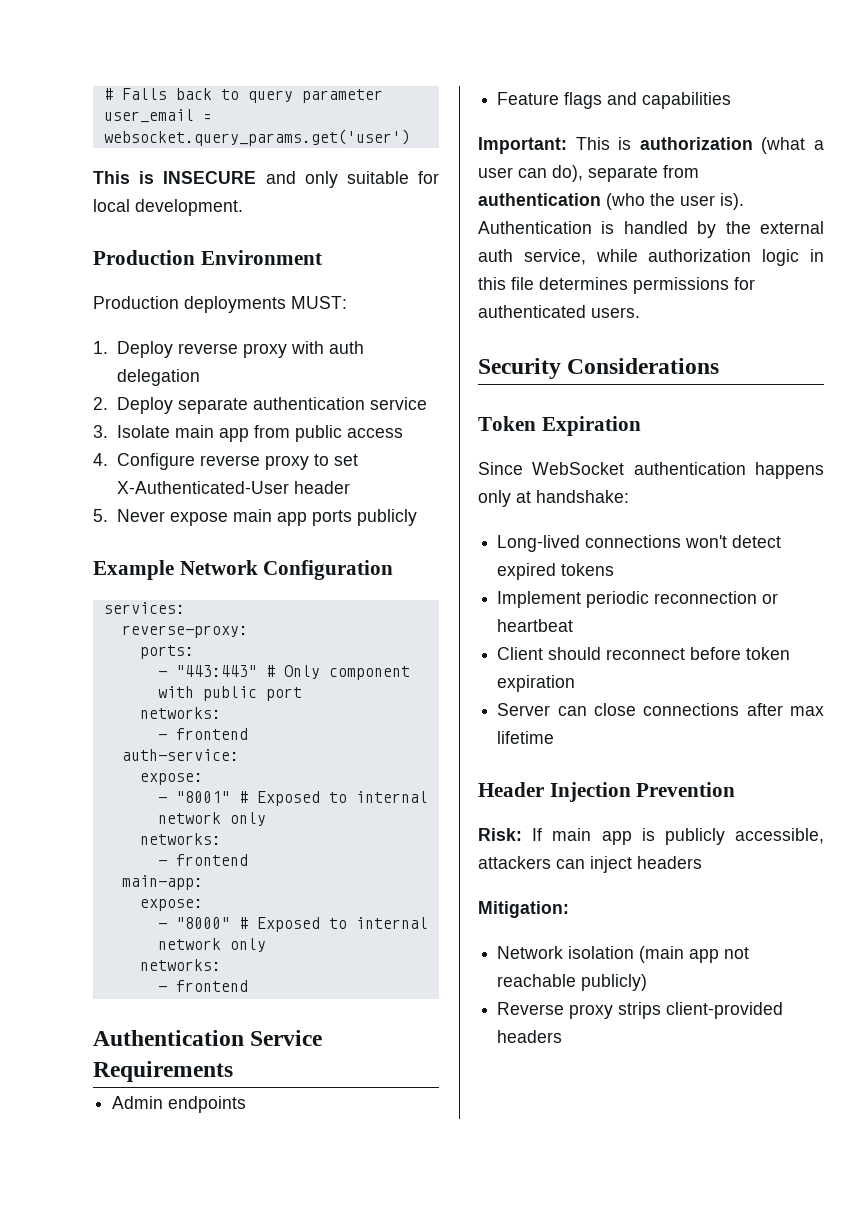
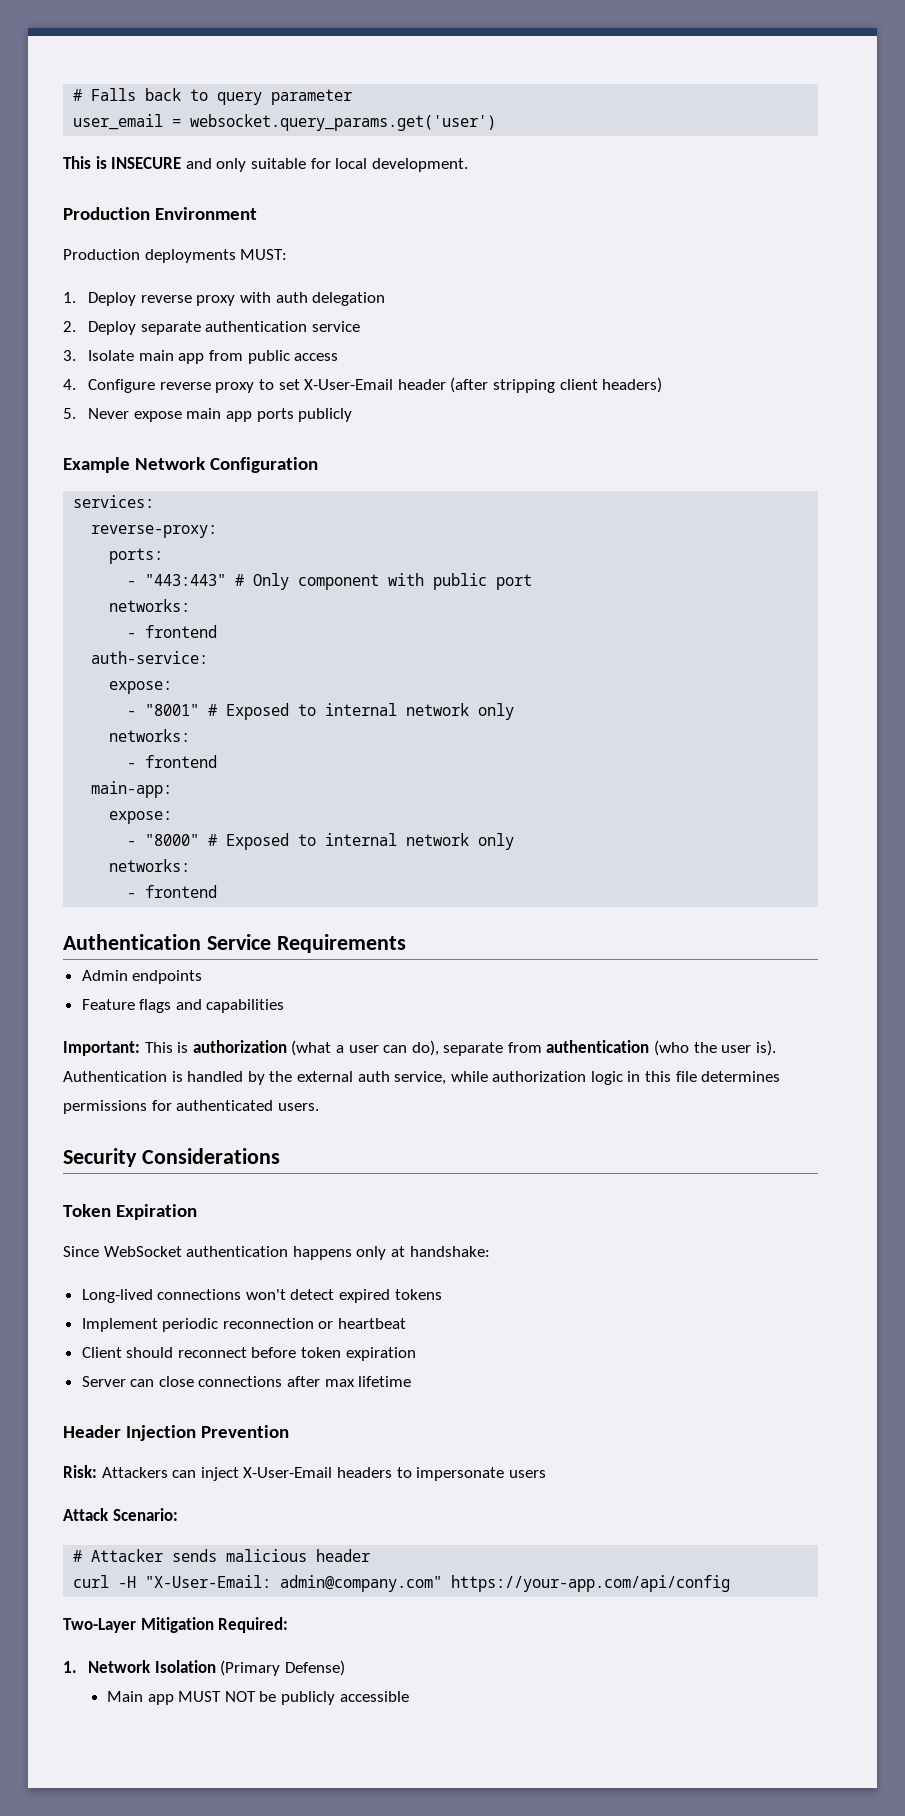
[116,481,350,494] X-Authenticated-User header -> [304,377,663,393] X-User-Email header (after stripping client headers)
[532,828,824,845] [478,856,551,869] If main app is publicly accessible, attackers -> [101,1467,168,1478] Attackers
[637,856,702,869] [478,901,569,918] [497,946,750,963] [497,974,648,991] [497,1002,784,1019] [497,1030,563,1043] headers // Mitigation: // Network isolation (main app not reachable publicly) // Reverse proxy strips client-provided headers -> [243,1467,546,1481] [63,1508,178,1521] [73,1549,371,1562] [73,1575,731,1592] [63,1617,289,1633] [63,1660,346,1676] [106,1691,409,1705] X-User-Email headers to impersonate users // Attack Scenario: // # Attacker sends malicious header // curl -H "X-User-Email: admin@company.com" https://your-app.com/api/config // Two-Layer Mitigation Required: // 1. Network Isolation (Primary Defense) // Main app MUST NOT be publicly accessible

